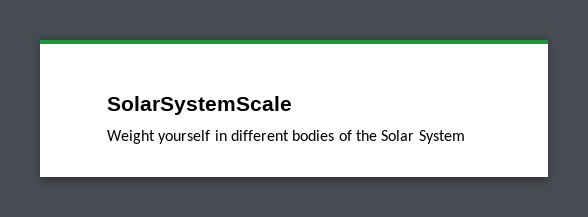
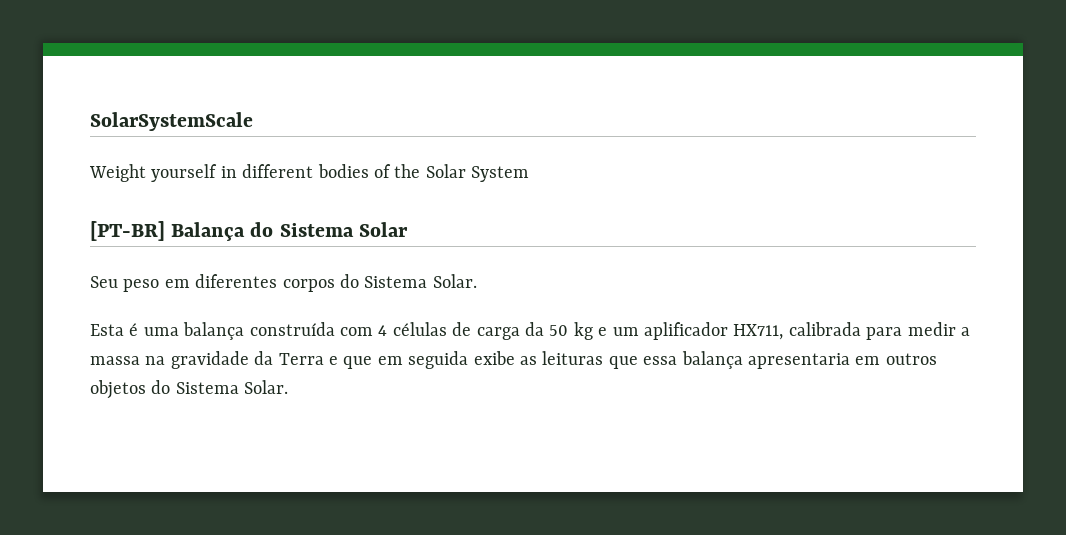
(465, 137) none -> [90,221,408,241] [90,274,477,292] [90,322,970,340] [90,351,937,369] [90,380,289,399] // [PT-BR] Balança do Sistema Solar // Seu peso em diferentes corpos do Sistema Solar. // Esta é uma balança construída com 4 células de carga da 50 kg e um aplificador HX711, calibrada para medir a massa na gravidade da Terra e que em seguida exibe as leituras que essa balança apresentaria em outros objetos do Sistema Solar.

